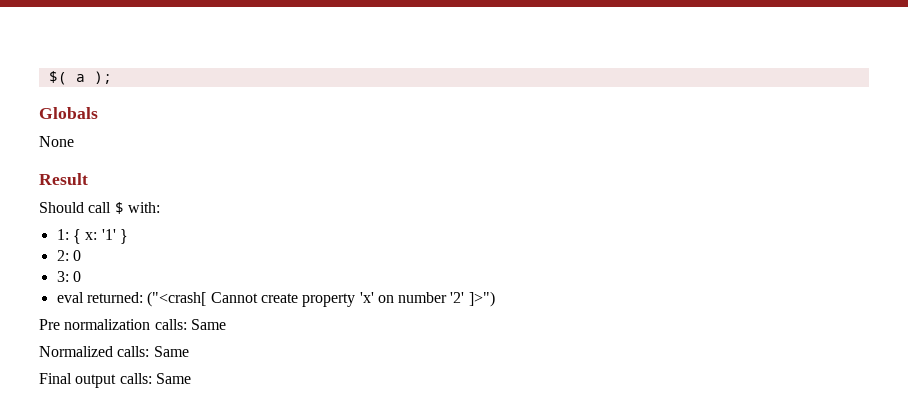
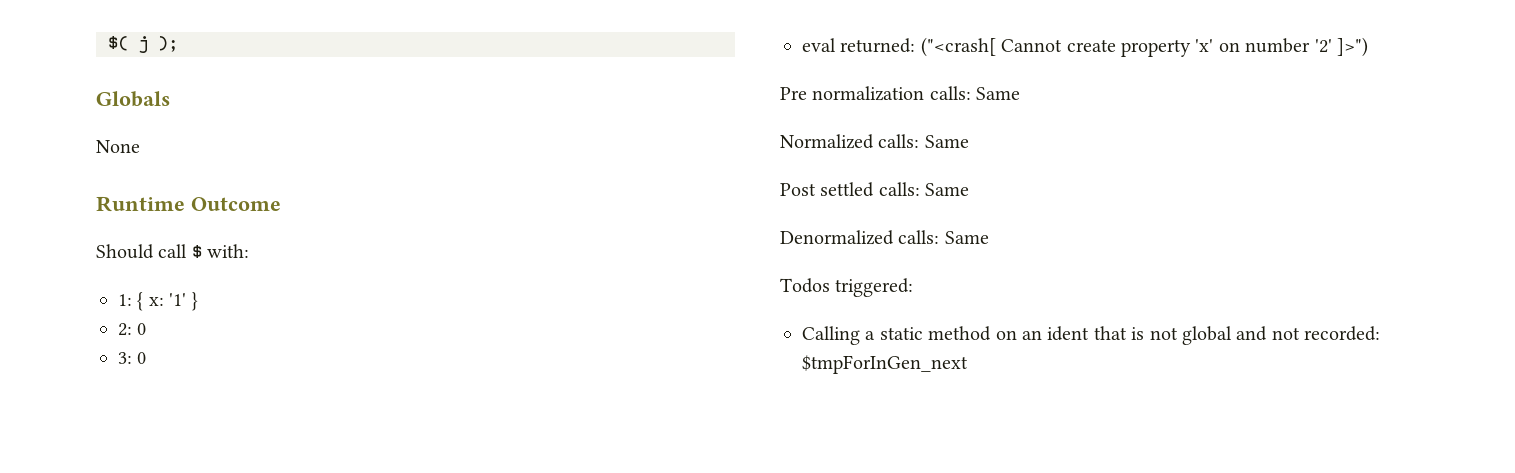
[75,74,85,82] a -> [138,36,148,53] j
[39,173,88,185] Result -> [96,196,281,212] Runtime Outcome
[39,373,191,388] Final output calls: Same -> [780,182,970,197] [780,230,989,245] [780,278,914,297] [802,326,1381,345] [802,355,968,374] Post settled calls: Same // Denormalized calls: Same // Todos triggered: // Calling a static method on an ident that is not global and not recorded: $tmpForInGen_next

